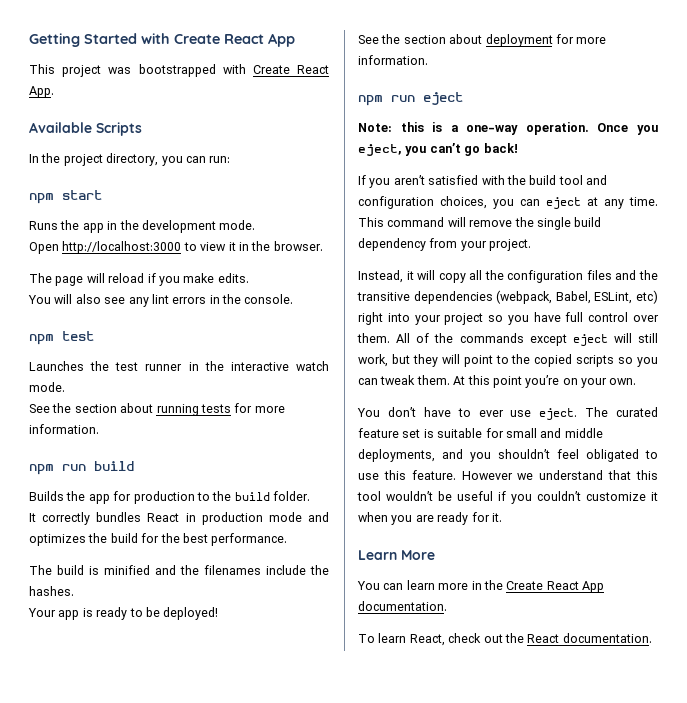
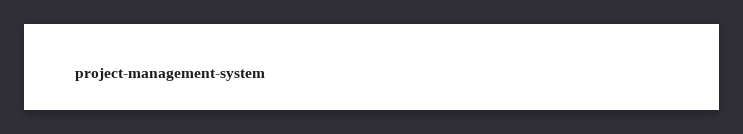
[29,33,295,47] [29,64,329,77] [29,86,54,98] [29,122,142,136] [29,153,231,166] [29,190,102,204] [29,220,256,233] [29,241,323,254] [29,273,249,286] [28,294,294,307] [29,331,94,345] [29,361,329,371] [29,382,65,392] [29,403,285,416] [29,424,99,434] [29,461,134,475] [29,491,310,504] [29,512,329,525] [29,533,288,546] [29,565,329,575] [29,586,74,596] [28,607,219,620] [358,34,607,47] [358,55,428,65] [358,92,463,106] [358,122,658,135] [358,143,518,156] [358,175,607,188] [358,196,658,209] [358,217,602,230] [358,238,532,251] [358,270,658,283] [357,290,658,304] [358,312,659,325] [357,333,658,346] [358,354,658,367] [358,375,637,388] [357,407,658,420] [358,428,603,438] [358,449,658,462] [358,470,658,480] [357,491,658,504] [358,512,502,525] [358,550,435,560] [357,580,604,593] [358,601,447,611] [358,633,652,646] Getting Started with Create React App // This project was bootstrapped with Create React App. // Available Scripts // In the project directory, you can run: // npm start // Runs the app in the development mode. // Open http://localhost:3000 to view it in the browser. // The page will reload if you make edits. // You will also see any lint errors in the console. // npm test // Launches the test runner in the interactive watch mode. // See the section about running tests for more information. // npm run build // Builds the app for production to the build folder. // It correctly bundles React in production mode and optimizes the build for the best performance. // The build is minified and the filenames include the hashes. // Your app is ready to be deployed! // See the section about deployment for more information. // npm run eject // Note: this is a one-way operation. Once you eject, you can’t go back! // If you aren’t satisfied with the build tool and configuration choices, you can eject at any time. This command will remove the single build dependency from your project. // Instead, it will copy all the configuration files and the transitive dependencies (webpack, Babel, ESLint, etc) right into your project so you have full control over them. All of the commands except eject will still work, but they will point to the copied scripts so you can tweak them. At this point you’re on your own. // You don’t have to ever use eject. The curated feature set is suitable for small and middle deployments, and you shouldn’t feel obligated to use this feature. However we understand that this tool wouldn’t be useful if you couldn’t customize it when you are ready for it. // Learn More // You can learn more in the Create React App documentation. // To learn React, check out the React documentation. -> [75,68,265,81] project-management-system

